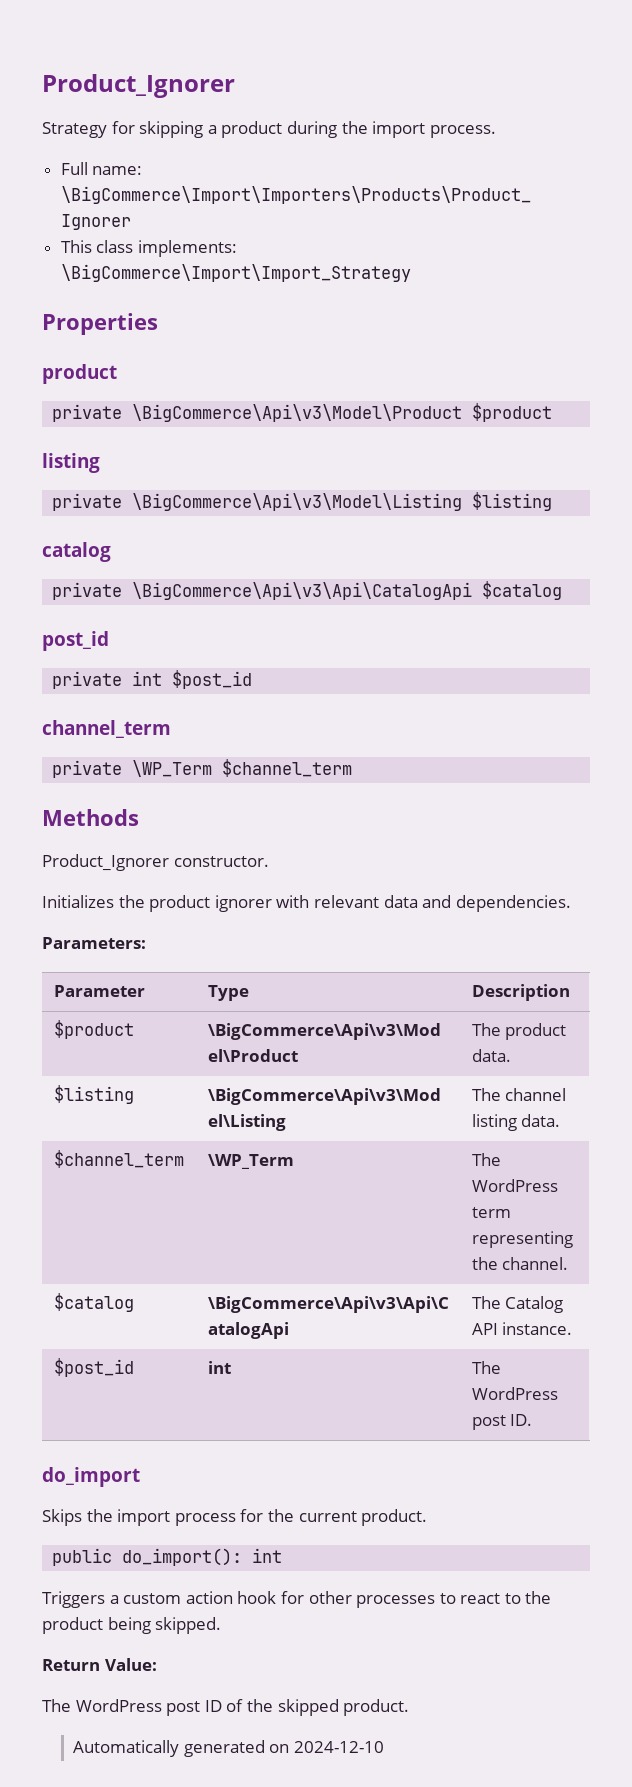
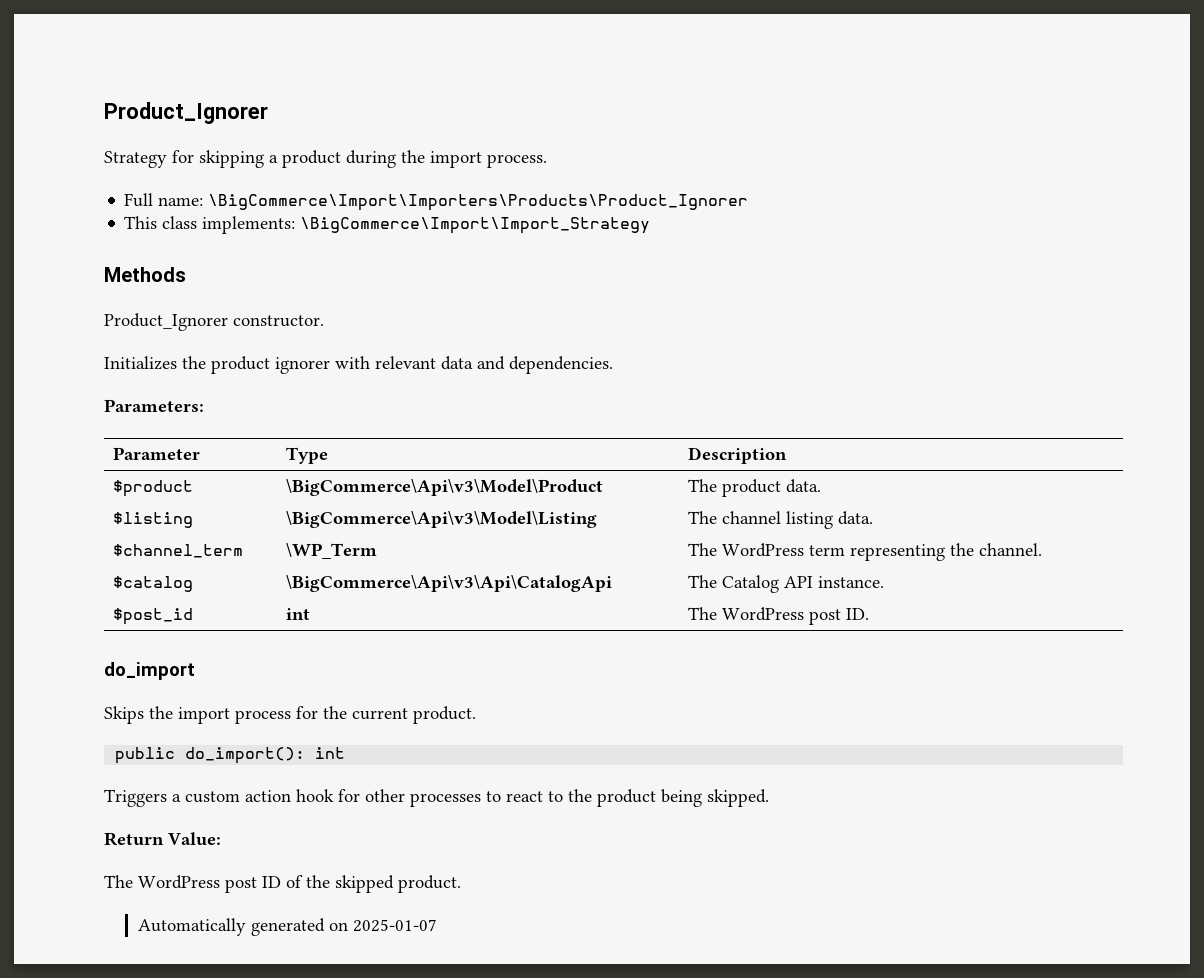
[42,313,158,335] [42,364,117,384] [52,403,553,422] [42,453,100,473] [52,492,553,511] [42,542,111,562] [52,581,563,600] [42,631,109,651] [52,670,253,689] [42,720,171,738] [52,759,353,778] // Properties // product // private \BigCommerce\Api\v3\Model\Product $product // listing // private \BigCommerce\Api\v3\Model\Listing $listing // catalog // private \BigCommerce\Api\v3\Api\CatalogApi $catalog // post_id // private int $post_id // channel_term // private \WP_Term $channel_term -> (651, 225) none
[294,1741,385,1753] 2024-12-10 -> [352,919,437,932] 2025-01-07

